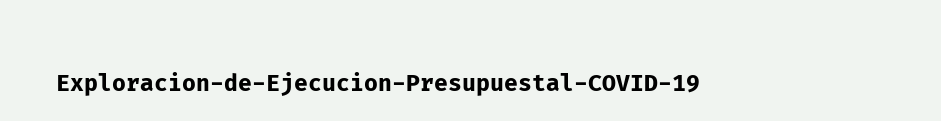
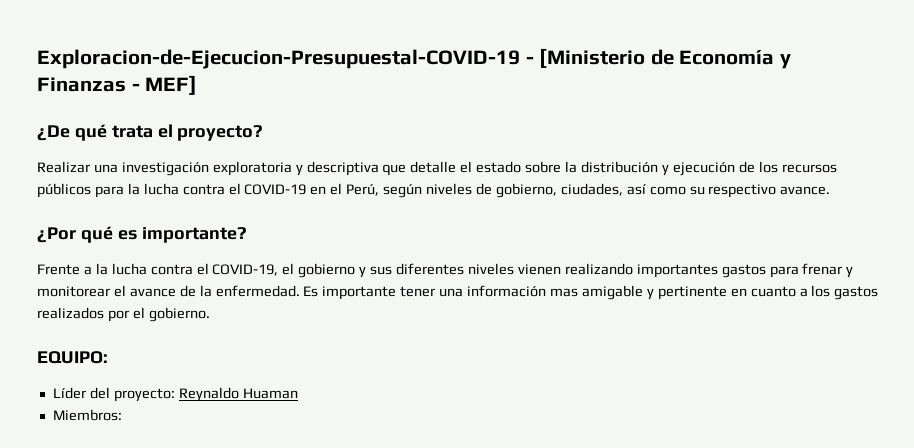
(700, 84) none -> [525,48,791,69] [37,75,198,95] [37,124,264,141] [37,161,837,176] [37,183,831,198] [37,226,247,243] [37,263,854,278] [37,285,879,300] [37,307,210,322] [37,351,108,364] [52,387,298,402] [52,409,122,421] - [Ministerio de Economía y Finanzas - MEF] // ¿De qué trata el proyecto? // Realizar una investigación exploratoria y descriptiva que detalle el estado sobre la distribución y ejecución de los recursos públicos para la lucha contra el COVID-19 en el Perú, según niveles de gobierno, ciudades, así como su respectivo avance. // ¿Por qué es importante? // Frente a la lucha contra el COVID-19, el gobierno y sus diferentes niveles vienen realizando importantes gastos para frenar y monitorear el avance de la enfermedad. Es importante tener una información mas amigable y pertinente en cuanto a los gastos realizados por el gobierno. // EQUIPO: // Líder del proyecto: Reynaldo Huaman // Miembros:

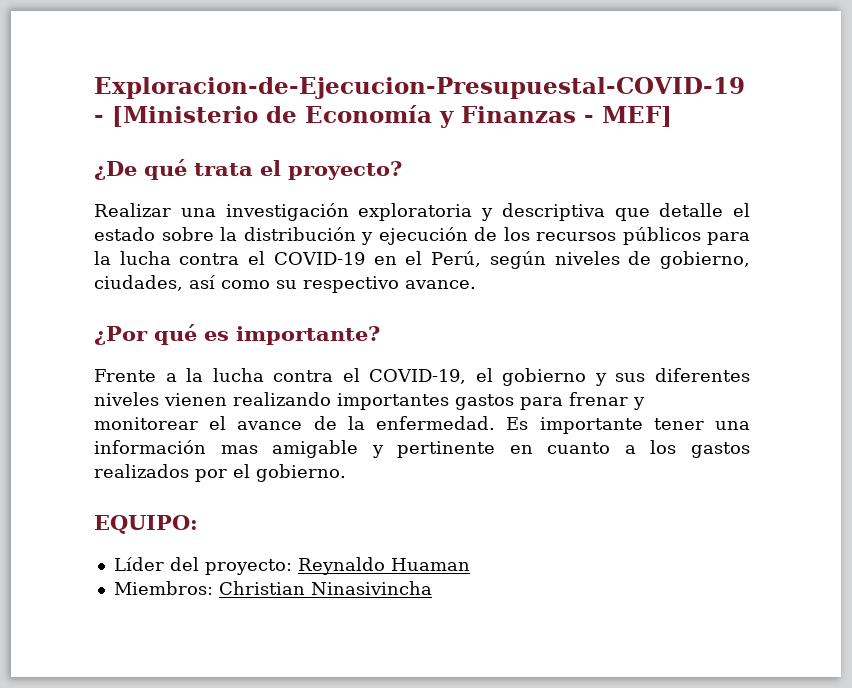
(122, 415) none -> [218,581,432,595] Christian Ninasivincha

